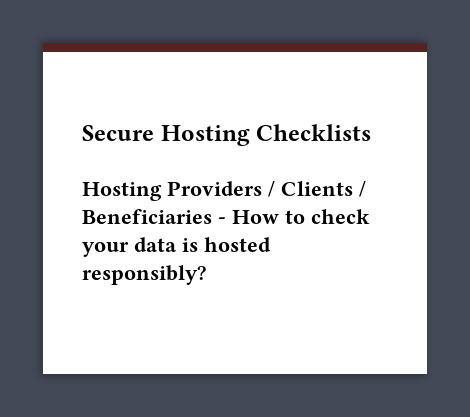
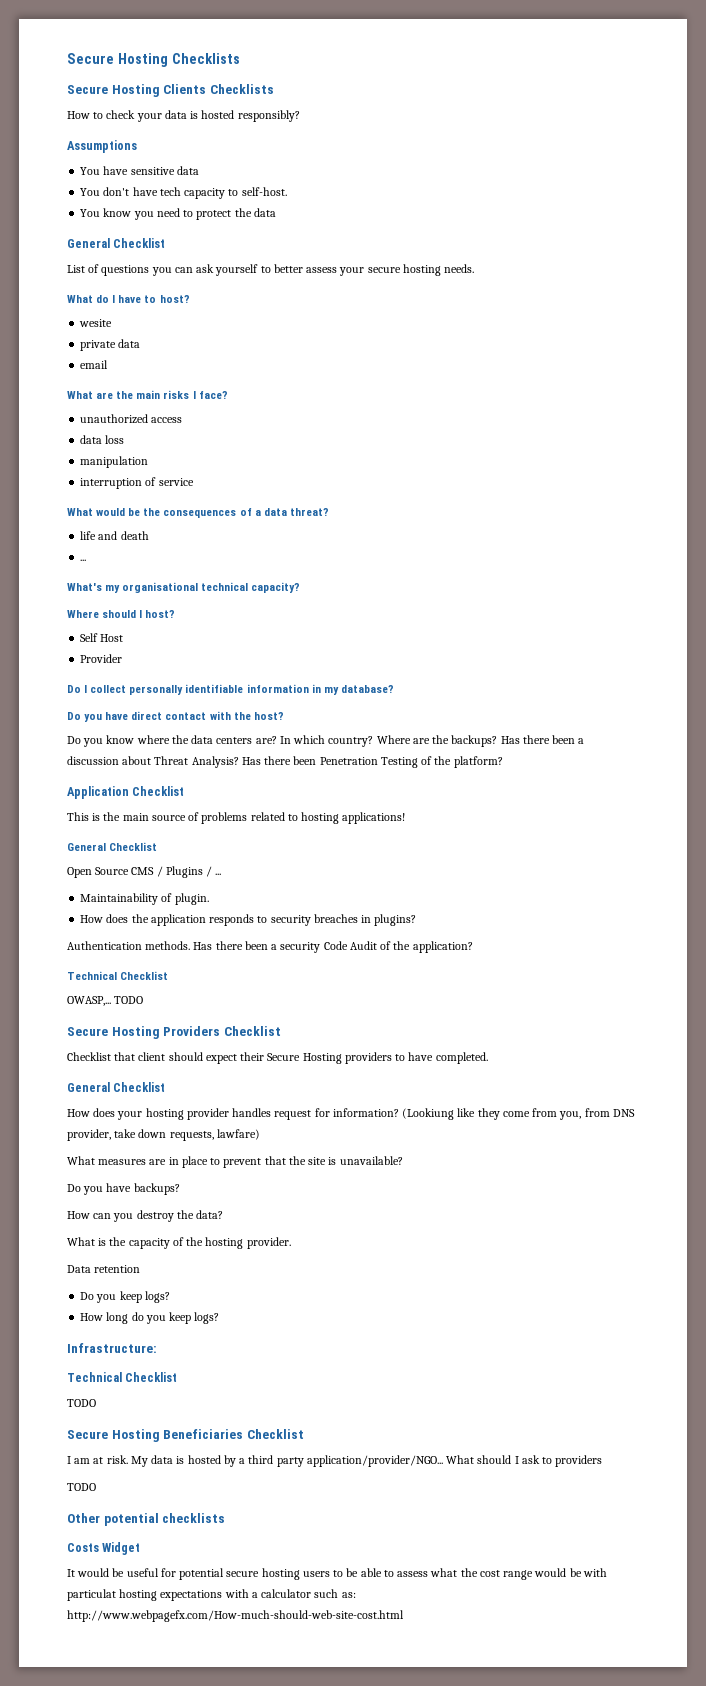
[82,181,366,201] [82,209,226,224] Hosting Providers / Clients / Beneficiaries - -> [67,84,274,97] Secure Hosting Clients Checklists //
(206, 275) none -> [67,140,137,153] [80,166,199,175] [80,187,287,199] [80,208,276,220] [67,238,166,248] [67,264,475,276] [67,295,190,303] [79,319,113,327] [80,339,141,351] [80,360,109,369] [67,390,228,399] [80,414,183,424] [80,435,125,444] [80,456,149,468] [80,477,194,489] [67,508,329,518] [80,531,149,540] [80,559,87,561] [67,582,301,593] [67,610,176,618] [80,633,124,642] [80,654,123,663] [67,684,394,695] [67,711,284,722] [67,735,585,747] [67,756,503,768] [67,786,185,799] [67,812,406,824] [67,842,158,851] [67,866,222,878] [80,893,209,905] [80,914,417,926] [67,941,473,953] [67,971,169,980] [67,996,144,1006] [67,1026,281,1039] [67,1052,488,1064] [67,1082,166,1092] [67,1108,635,1120] [67,1129,260,1141] [67,1156,403,1168] [67,1183,180,1195] [67,1210,224,1222] [67,1237,291,1249] [67,1265,141,1273] [80,1291,170,1303] [80,1312,220,1324] [67,1343,157,1353] [67,1372,178,1382] [67,1399,96,1407] [67,1429,304,1442] [67,1455,603,1467] [67,1483,96,1491] [67,1513,226,1526] [67,1542,141,1555] [67,1568,607,1580] [67,1589,356,1601] [67,1610,404,1622] // Assumptions // You have sensitive data // You don't have tech capacity to self-host. // You know you need to protect the data // General Checklist // List of questions you can ask yourself to better assess your secure hosting needs. // What do I have to host? // wesite // private data // email // What are the main risks I face? // unauthorized access // data loss // manipulation // interruption of service // What would be the consequences of a data threat? // life and death // ... // What's my organisational technical capacity? // Where should I host? // Self Host // Provider // Do I collect personally identifiable information in my database? // Do you have direct contact with the host? // Do you know where the data centers are? In which country? Where are the backups? Has there been a discussion about Threat Analysis? Has there been Penetration Testing of the platform? // Application Checklist // This is the main source of problems related to hosting applications! // General Checklist // Open Source CMS / Plugins / ... // Maintainability of plugin. // How does the application responds to security breaches in plugins? // Authentication methods. Has there been a security Code Audit of the application? // Technical Checklist // OWASP,... TODO // Secure Hosting Providers Checklist // Checklist that client should expect their Secure Hosting providers to have completed. // General Checklist // How does your hosting provider handles request for information? (Lookiung like they come from you, from DNS provider, take down requests, lawfare) // What measures are in place to prevent that the site is unavailable? // Do you have backups? // How can you destroy the data? // What is the capacity of the hosting provider. // Data retention // Do you keep logs? // How long do you keep logs? // Infrastructure: // Technical Checklist // TODO // Secure Hosting Beneficiaries Checklist // I am at risk. My data is hosted by a third party application/provider/NGO... What should I ask to providers // TODO // Other potential checklists // Costs Widget // It would be useful for potential secure hosting users to be able to assess what the cost range would be with particulat hosting expectations with a calculator such as: http://www.webpagefx.com/How-much-should-web-site-cost.html

